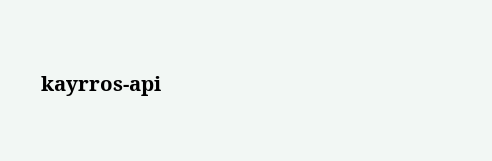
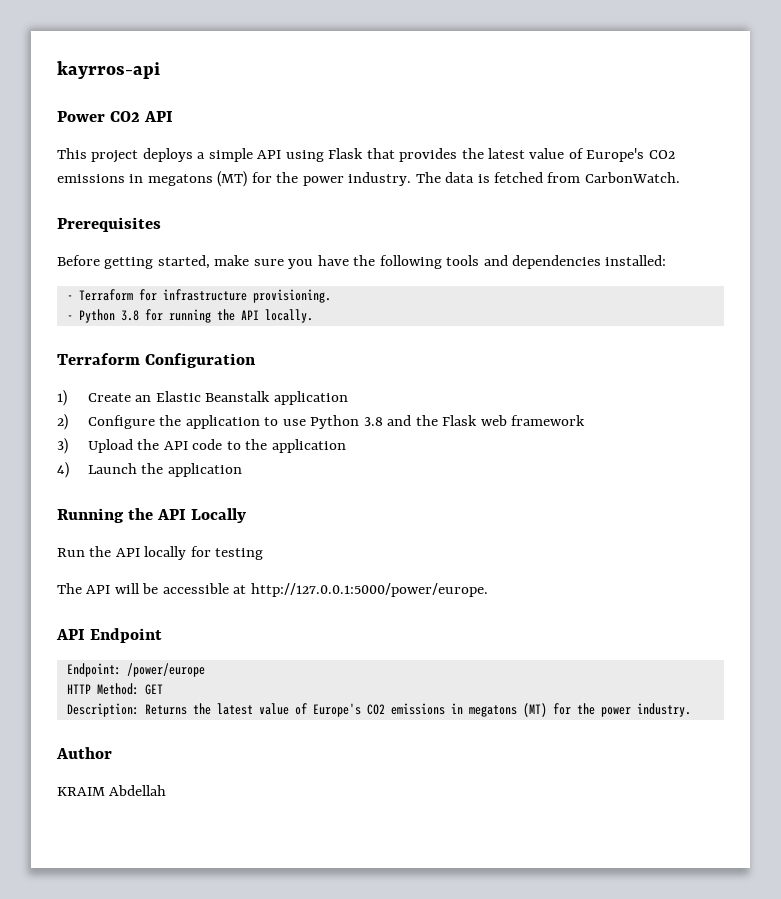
(161, 86) none -> [57,111,174,122] [57,148,675,163] [57,171,680,187] [57,217,161,232] [57,255,667,269] [66,289,331,303] [66,309,313,323] [57,353,257,368] [57,390,348,406] [57,414,586,430] [57,438,346,454] [57,462,242,478] [57,508,247,523] [57,546,264,560] [57,583,488,597] [56,628,163,643] [66,663,205,677] [66,683,163,695] [66,703,691,717] [56,747,112,759] [57,785,167,796] // Power CO2 API // This project deploys a simple API using Flask that provides the latest value of Europe's CO2 emissions in megatons (MT) for the power industry. The data is fetched from CarbonWatch. // Prerequisites // Before getting started, make sure you have the following tools and dependencies installed: // - Terraform for infrastructure provisioning. // - Python 3.8 for running the API locally. // Terraform Configuration // 1) Create an Elastic Beanstalk application // 2) Configure the application to use Python 3.8 and the Flask web framework // 3) Upload the API code to the application // 4) Launch the application // Running the API Locally // Run the API locally for testing // The API will be accessible at http://127.0.0.1:5000/power/europe. // API Endpoint // Endpoint: /power/europe // HTTP Method: GET // Description: Returns the latest value of Europe's CO2 emissions in megatons (MT) for the power industry. // Author // KRAIM Abdellah

